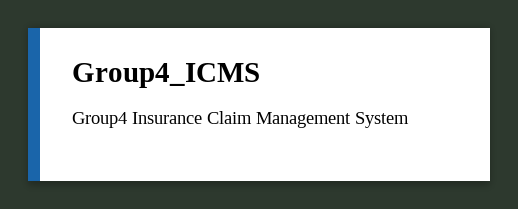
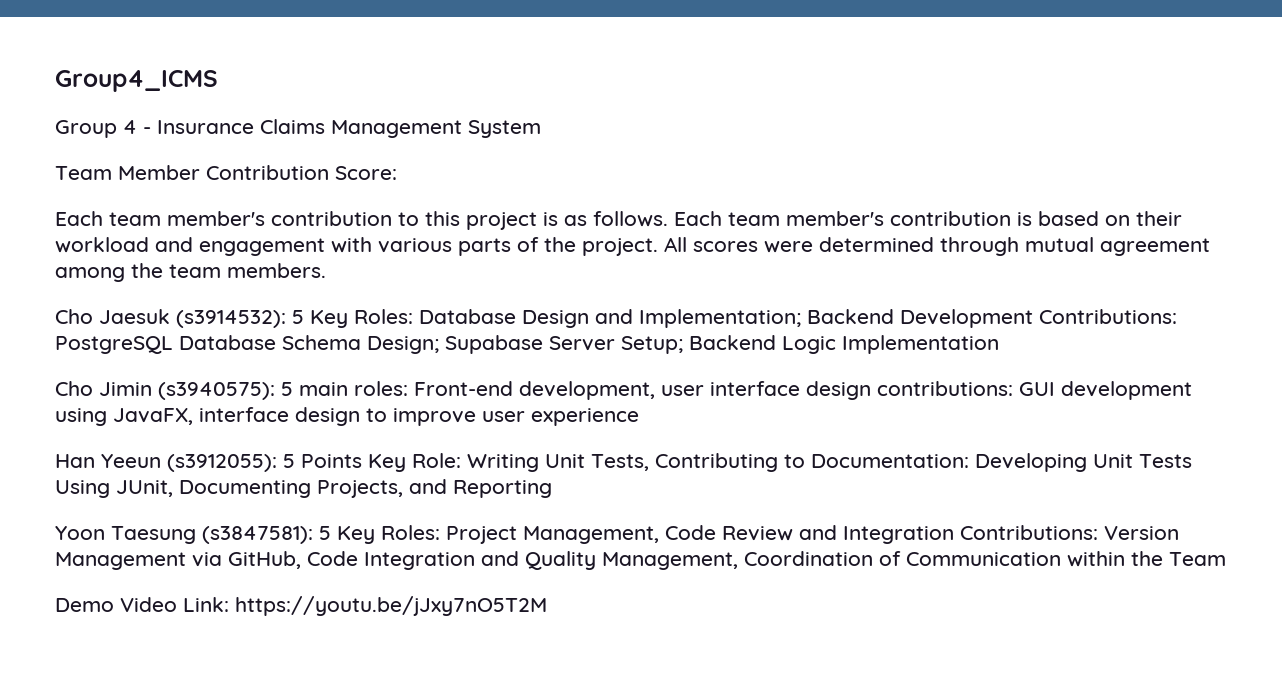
[72,111,409,128] Group4 Insurance Claim Management System -> [55,119,541,138] [55,165,397,180] [55,211,1182,230] [55,237,1210,256] [55,263,326,282] [55,309,1177,328] [55,335,999,354] [55,381,1192,400] [55,407,639,426] [55,453,1192,472] [55,479,552,498] [55,525,1179,544] [55,551,1226,570] [55,596,547,616] Group 4 - Insurance Claims Management System // Team Member Contribution Score: // Each team member's contribution to this project is as follows. Each team member's contribution is based on their workload and engagement with various parts of the project. All scores were determined through mutual agreement among the team members. // Cho Jaesuk (s3914532): 5 Key Roles: Database Design and Implementation; Backend Development Contributions: PostgreSQL Database Schema Design; Supabase Server Setup; Backend Logic Implementation // Cho Jimin (s3940575): 5 main roles: Front-end development, user interface design contributions: GUI development using JavaFX, interface design to improve user experience // Han Yeeun (s3912055): 5 Points Key Role: Writing Unit Tests, Contributing to Documentation: Developing Unit Tests Using JUnit, Documenting Projects, and Reporting // Yoon Taesung (s3847581): 5 Key Roles: Project Management, Code Review and Integration Contributions: Version Management via GitHub, Code Integration and Quality Management, Coordination of Communication within the Team // Demo Video Link: https://youtu.be/jJxy7nO5T2M

